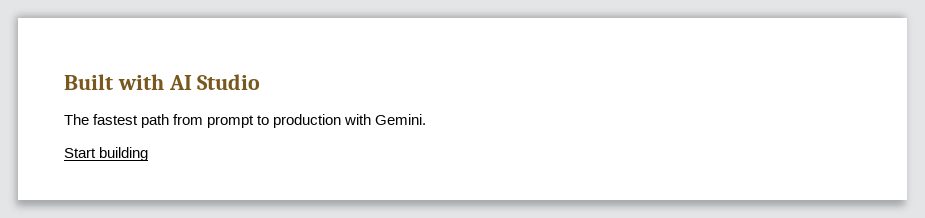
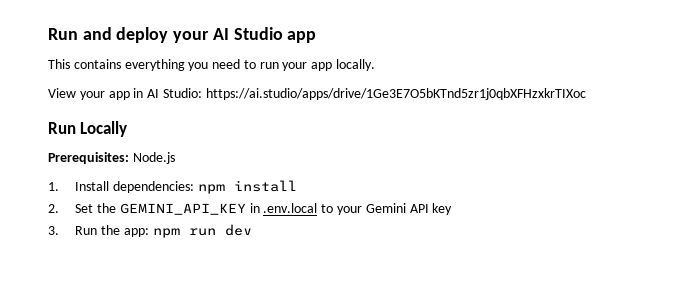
[64,74,261,90] [64,114,427,128] [64,147,149,161] Built with AI Studio // The fastest path from prompt to production with Gemini. // Start building -> [48,27,317,43] [48,59,376,71] [48,88,586,100] [48,121,128,137] [48,152,175,164] [48,180,297,194] [48,203,453,215] [48,224,252,238] Run and deploy your AI Studio app // This contains everything you need to run your app locally. // View your app in AI Studio: https://ai.studio/apps/drive/1Ge3E7O5bKTnd5zr1j0qbXFHzxkrTIXoc // Run Locally // Prerequisites: Node.js // 1. Install dependencies: npm install // 2. Set the GEMINI_API_KEY in .env.local to your Gemini API key // 3. Run the app: npm run dev

